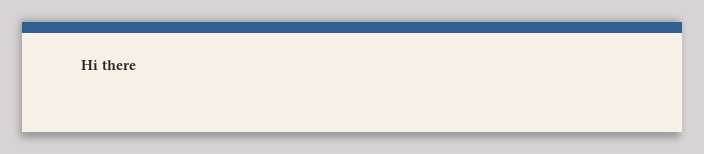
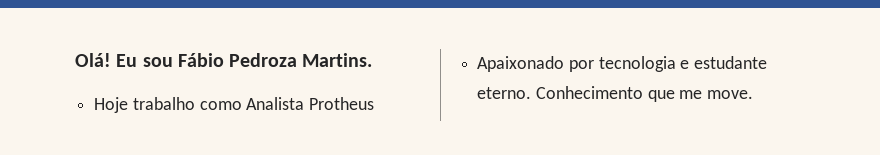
[81,60,136,70] Hi there -> [75,53,373,67] [94,97,375,113] [477,56,768,72] [477,86,754,102] Olá! Eu sou Fábio Pedroza Martins. // Hoje trabalho como Analista Protheus // Apaixonado por tecnologia e estudante eterno. Conhecimento que me move.

